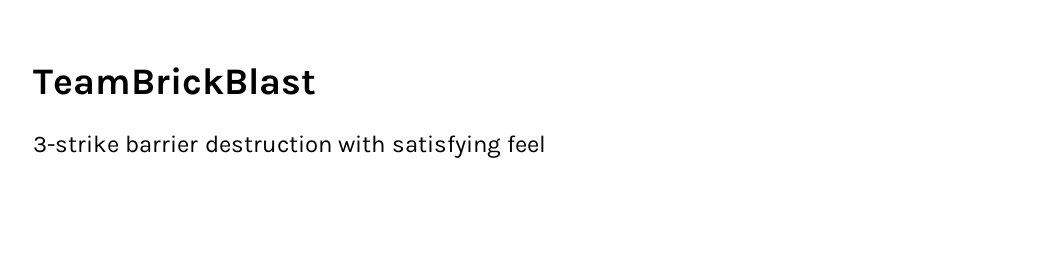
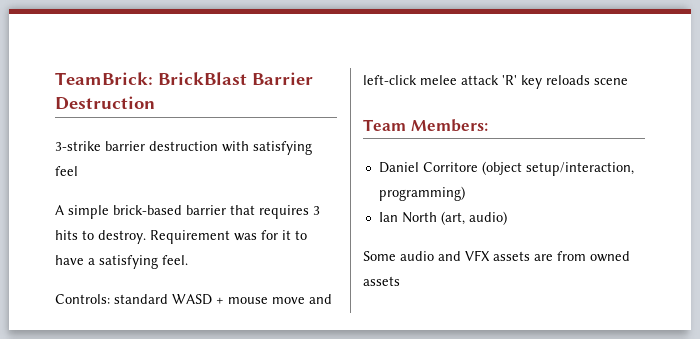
[33,67,316,95] TeamBrickBlast -> [55,72,313,85] [55,96,155,110] TeamBrick: BrickBlast Barrier Destruction
(547, 144) none -> [55,205,320,219] [55,230,307,244] [55,255,188,269] [55,294,332,305] [363,75,628,89] [363,119,488,132] [378,161,634,176] [378,186,465,201] [378,211,507,225] [363,250,630,262] [363,276,400,286] // A simple brick-based barrier that requires 3 hits to destroy. Requirement was for it to have a satisfying feel. // Controls: standard WASD + mouse move and left-click melee attack 'R' key reloads scene // Team Members: // Daniel Corritore (object setup/interaction, programming) // Ian North (art, audio) // Some audio and VFX assets are from owned assets

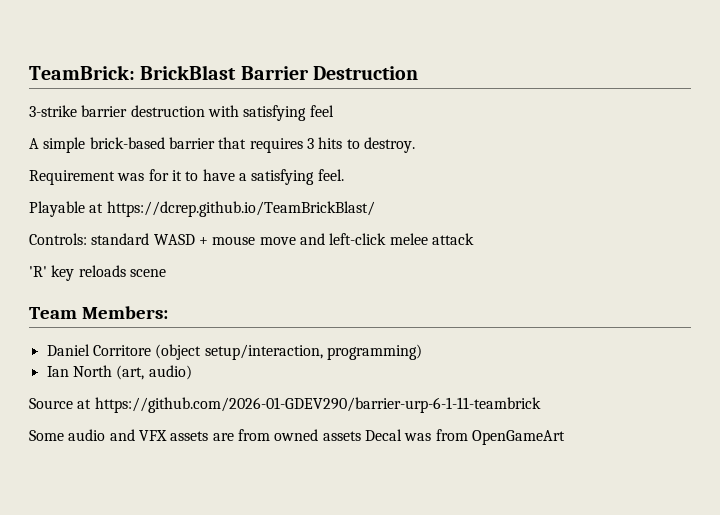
(146, 237) none -> (415, 145) //
(188, 260) none -> [29,201,375,217] // Playable at https://dcrep.github.io/TeamBrickBlast/
(499, 80) none -> (474, 239) //
(507, 218) none -> [29,397,541,413] // Source at https://github.com/2026-01-GDEV290/barrier-urp-6-1-11-teambrick
(400, 281) none -> [364,429,565,445] Decal was from OpenGameArt

